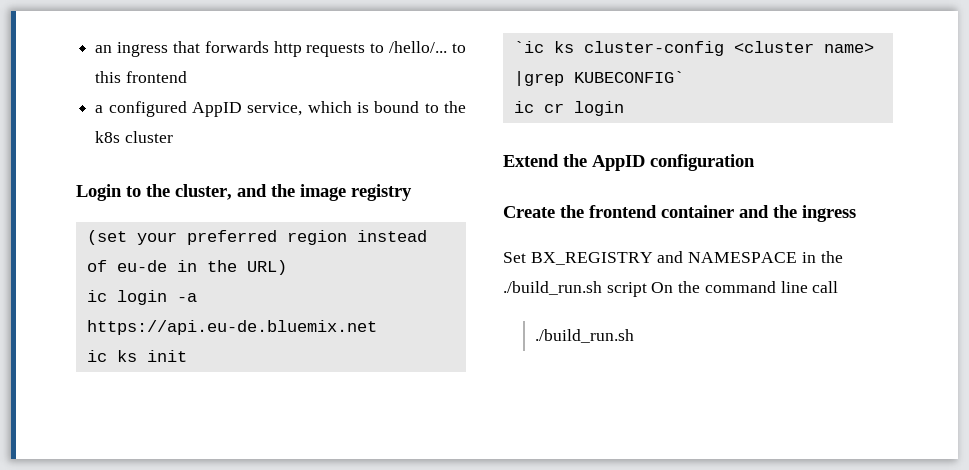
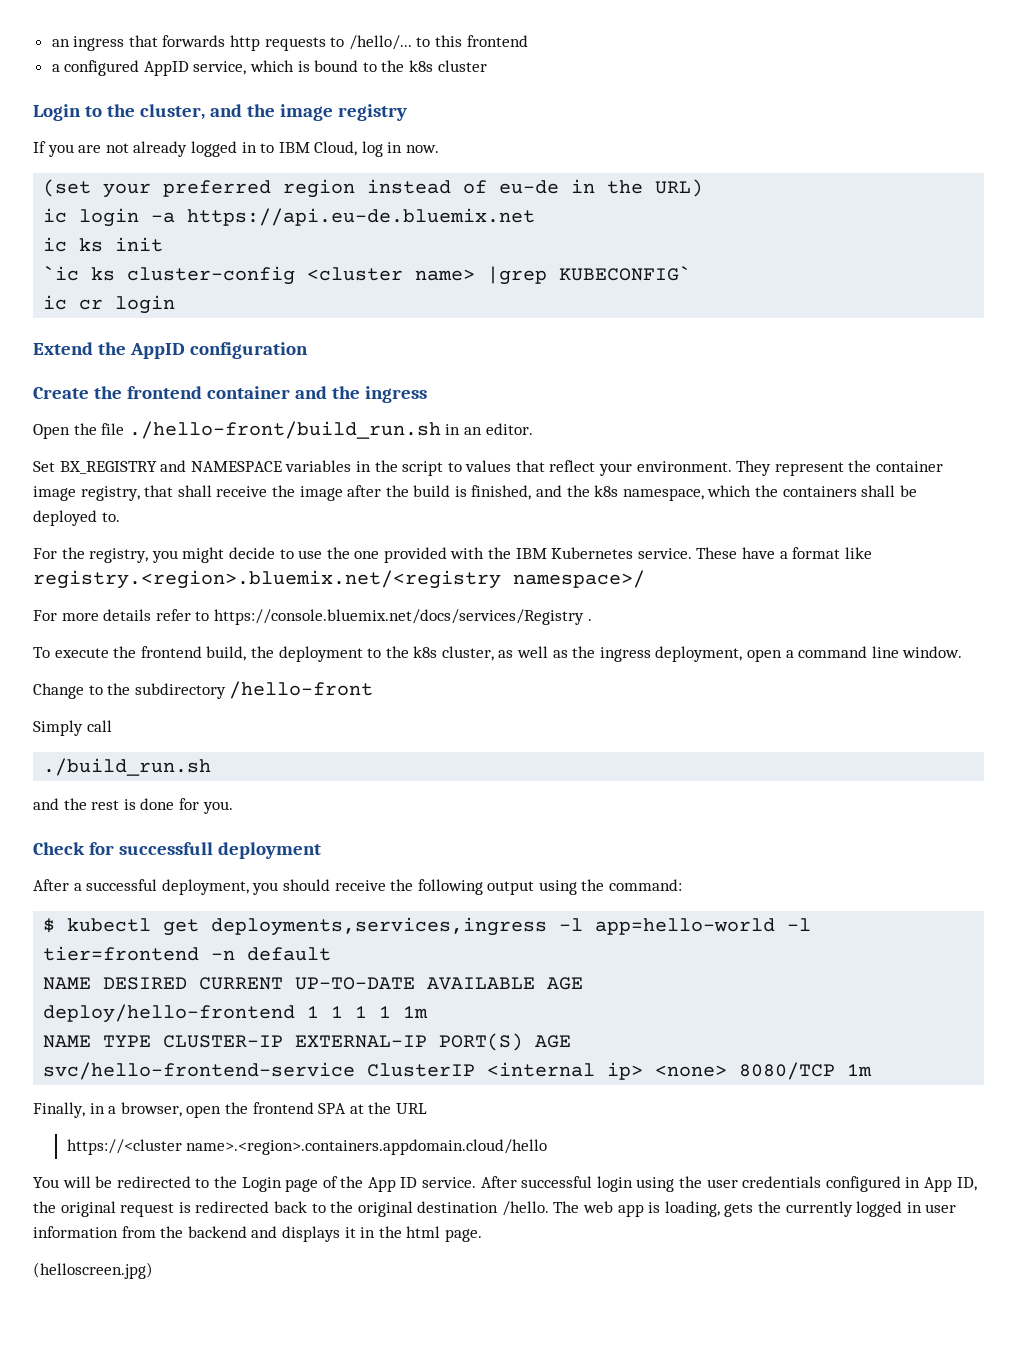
(412, 192) none -> [33,141,440,157] // If you are not already logged in to IBM Cloud, log in now.
(856, 213) none -> [33,421,533,439] // Open the file ./hello-front/build_run.sh in an editor.
[801,251,843,263] [503,281,839,297] [535,329,635,343] in the ./build_run.sh script On the command line call // ./build_run.sh -> [285,460,944,476] [33,485,917,501] [33,510,120,526] [33,547,872,563] [33,570,645,589] [33,609,592,625] [33,646,963,662] [33,681,374,699] [33,720,112,736] [43,758,212,776] [33,798,233,814] [33,842,321,859] [33,879,683,895] [43,917,812,936] [43,946,332,961] [43,977,584,990] [43,1004,429,1023] [43,1033,572,1051] [43,1062,873,1080] [33,1102,427,1118] [66,1139,548,1155] [33,1176,977,1192] [33,1201,957,1217] [33,1226,482,1242] [33,1262,153,1279] variables in the script to values that reflect your environment. They represent the container image registry, that shall receive the image after the build is finished, and the k8s namespace, which the containers shall be deployed to. // For the registry, you might decide to use the one provided with the IBM Kubernetes service. These have a format like registry.<region>.bluemix.net/<registry namespace>/ // For more details refer to https://console.bluemix.net/docs/services/Registry . // To execute the frontend build, the deployment to the k8s cluster, as well as the ingress deployment, open a command line window. // Change to the subdirectory /hello-front // Simply call // ./build_run.sh // and the rest is done for you. // Check for successfull deployment // After a successful deployment, you should receive the following output using the command: // $ kubectl get deployments,services,ingress -l app=hello-world -l tier=frontend -n default // NAME DESIRED CURRENT UP-TO-DATE AVAILABLE AGE // deploy/hello-frontend 1 1 1 1 1m // NAME TYPE CLUSTER-IP EXTERNAL-IP PORT(S) AGE // svc/hello-frontend-service ClusterIP <internal ip> <none> 8080/TCP 1m // Finally, in a browser, open the frontend SPA at the URL // https://<cluster name>.<region>.containers.appdomain.cloud/hello // You will be redirected to the Login page of the App ID service. After successful login using the user credentials configured in App ID, the original request is redirected back to the original destination /hello. The web app is loading, gets the currently logged in user information from the backend and displays it in the html page. // (helloscreen.jpg)

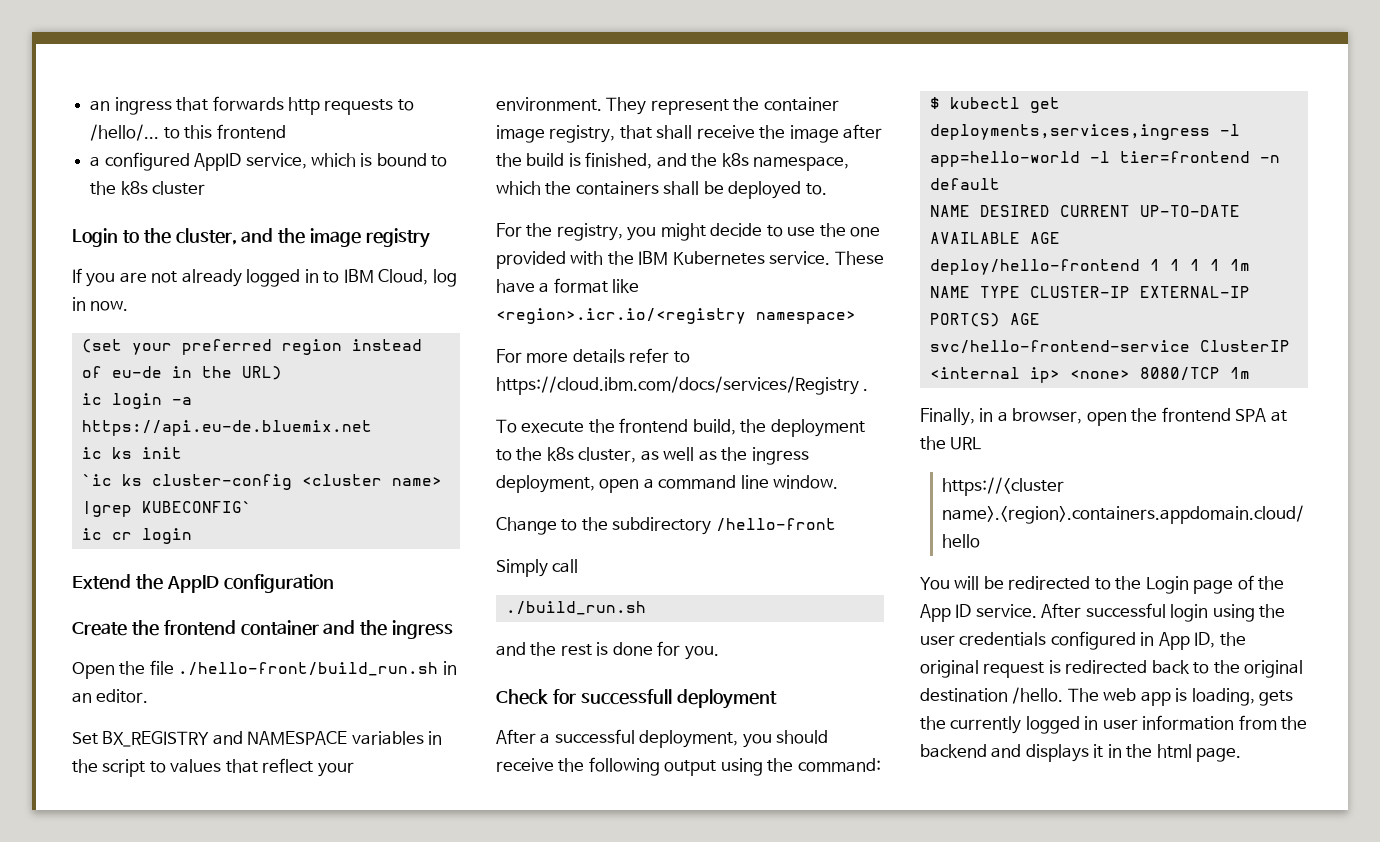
[33,570,645,589] registry.<region>.bluemix.net/<registry namespace>/ -> [496,308,856,324] <region>.icr.io/<registry namespace>
[213,609,584,625] https://console.bluemix.net/docs/services/Registry -> [496,376,859,395] https://cloud.ibm.com/docs/services/Registry
[33,1262,153,1279] // (helloscreen.jpg) -> (1242, 754) none

